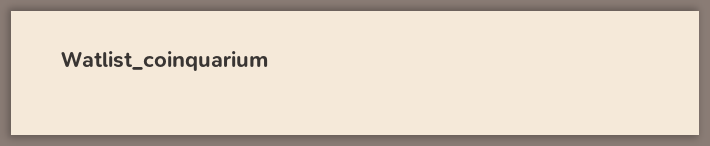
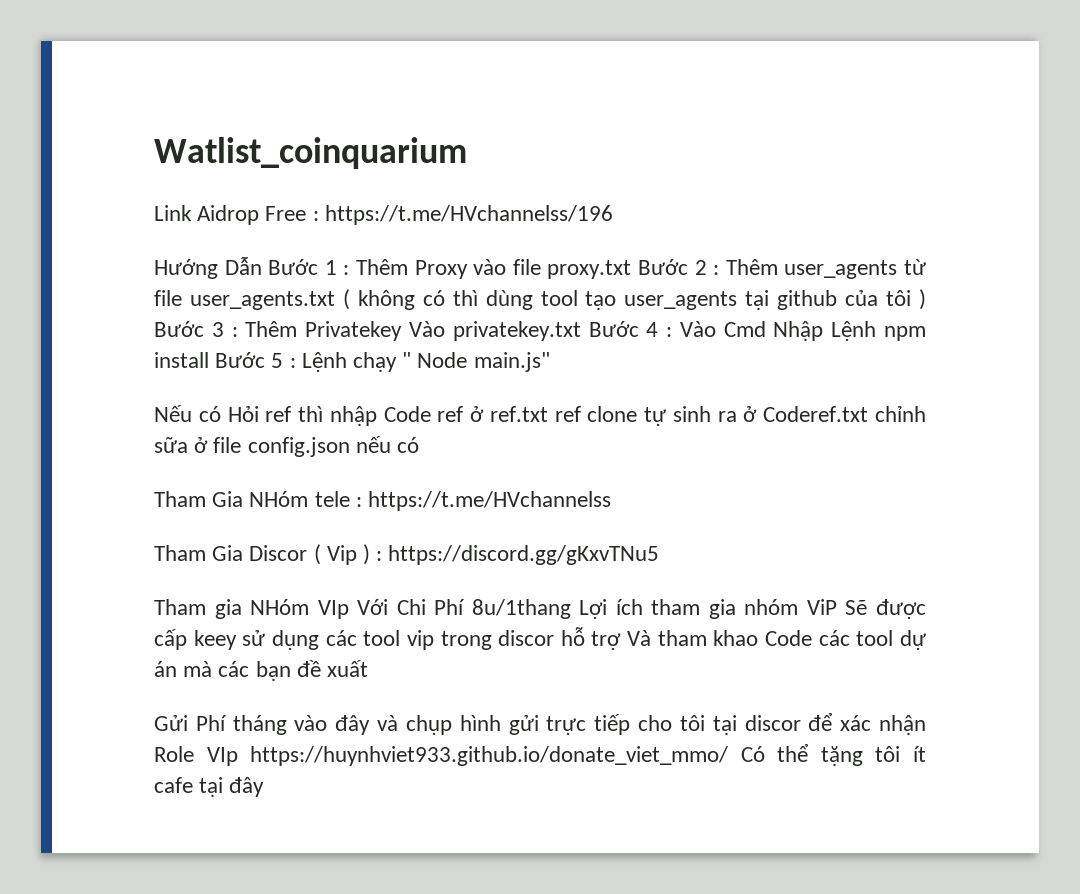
(268, 61) none -> [154,205,613,225] [154,257,927,279] [154,289,927,310] [154,321,927,341] [154,352,550,372] [154,405,926,426] [154,436,420,457] [154,491,612,511] [154,544,660,565] [154,599,926,619] [154,627,926,650] [154,660,369,681] [154,713,927,735] [154,744,926,766] [154,777,265,797] // Link Aidrop Free : https://t.me/HVchannelss/196 // Hướng Dẫn Bước 1 : Thêm Proxy vào file proxy.txt Bước 2 : Thêm user_agents từ file user_agents.txt ( không có thì dùng tool tạo user_agents tại github của tôi ) Bước 3 : Thêm Privatekey Vào privatekey.txt Bước 4 : Vào Cmd Nhập Lệnh npm install Bước 5 : Lệnh chạy " Node main.js" // Nếu có Hỏi ref thì nhập Code ref ở ref.txt ref clone tự sinh ra ở Coderef.txt chỉnh sữa ở file config.json nếu có // Tham Gia NHóm tele : https://t.me/HVchannelss // Tham Gia Discor ( Vip ) : https://discord.gg/gKxvTNu5 // Tham gia NHóm VIp Với Chi Phí 8u/1thang Lợi ích tham gia nhóm ViP Sẽ được cấp keey sử dụng các tool vip trong discor hỗ trợ Và tham khao Code các tool dự án mà các bạn đề xuất // Gửi Phí tháng vào đây và chụp hình gửi trực tiếp cho tôi tại discor để xác nhận Role VIp https://huynhviet933.github.io/donate_viet_mmo/ Có thể tặng tôi ít cafe tại đây

